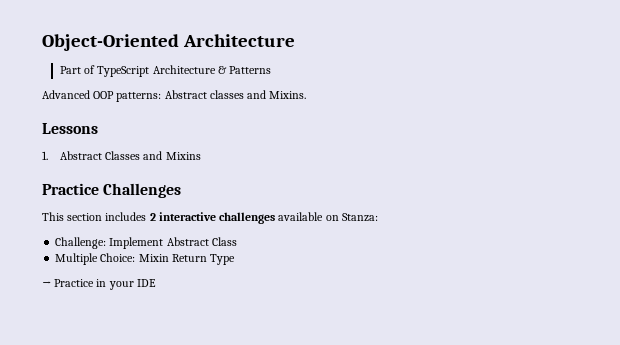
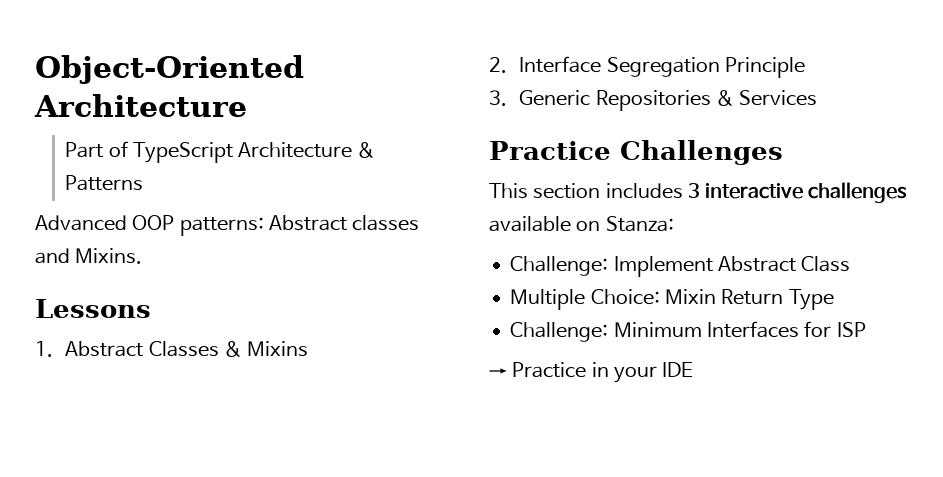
[143,151,163,160] and -> [223,341,242,357] &
(201, 156) none -> [489,56,805,78] [489,90,818,111] // 2. Interface Segregation Principle // 3. Generic Repositories & Services
[149,213,156,221] 2 -> [687,183,700,198] 3
(236, 259) none -> [510,321,866,342] // Challenge: Minimum Interfaces for ISP

